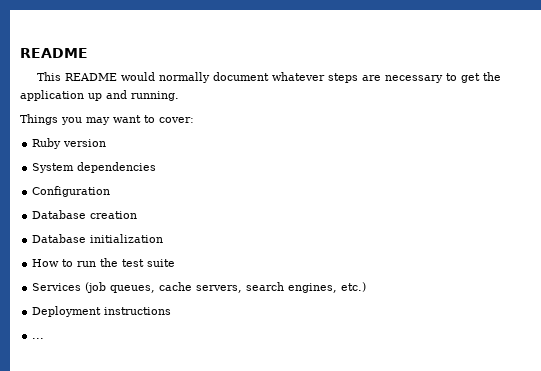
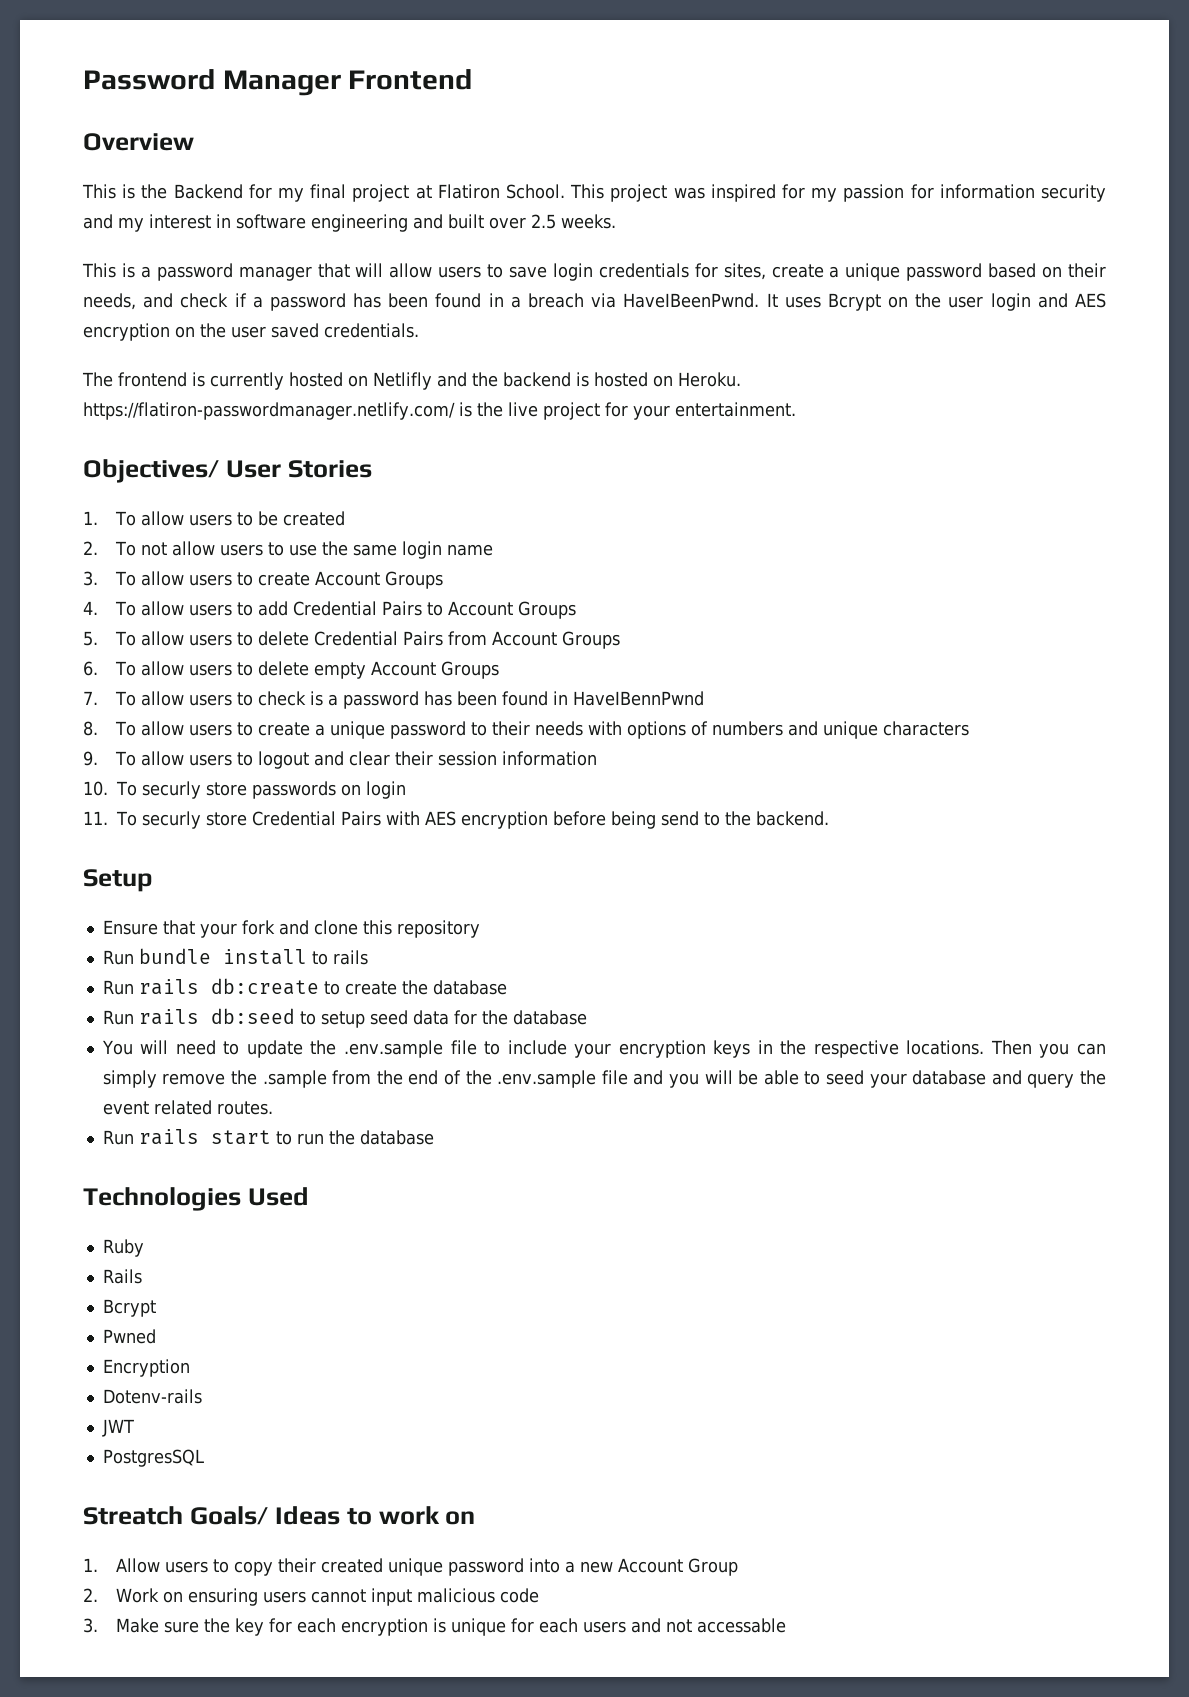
[20,48,88,58] [37,72,502,83] [20,90,179,101] [20,114,194,125] [32,138,107,149] [32,162,157,173] [32,186,111,197] [32,210,138,219] [32,234,164,243] [32,258,176,267] [32,282,367,293] [32,306,172,317] [32,338,45,339] README // This README would normally document whatever steps are necessary to get the application up and running. // Things you may want to cover: // Ruby version // System dependencies // Configuration // Database creation // Database initialization // How to run the test suite // Services (job queues, cache servers, search engines, etc.) // Deployment instructions // ... -> [83,69,473,96] [83,133,194,151] [82,184,1107,202] [83,214,616,232] [82,263,1107,281] [83,293,1106,311] [83,323,419,341] [82,372,741,390] [83,402,796,420] [83,459,372,483] [83,511,345,526] [83,541,493,559] [83,571,443,589] [83,601,576,619] [83,631,620,649] [83,661,499,679] [83,691,704,709] [83,721,969,739] [83,751,597,769] [83,781,406,799] [83,811,829,829] [83,869,153,892] [102,920,480,938] [102,948,368,965] [102,978,507,995] [102,1008,587,1028] [101,1040,1106,1058] [102,1070,1107,1088] [102,1100,273,1115] [102,1129,434,1145] [83,1187,309,1211] [102,1239,144,1257] [102,1269,142,1284] [102,1299,156,1317] [102,1329,156,1344] [102,1359,190,1377] [102,1389,202,1404] [101,1419,134,1437] [102,1449,204,1467] [83,1506,476,1525] [83,1558,738,1576] [83,1588,539,1606] [83,1618,786,1636] Password Manager Frontend // Overview // This is the Backend for my final project at Flatiron School. This project was inspired for my passion for information security and my interest in software engineering and built over 2.5 weeks. // This is a password manager that will allow users to save login credentials for sites, create a unique password based on their needs, and check if a password has been found in a breach via HaveIBeenPwnd. It uses Bcrypt on the user login and AES encryption on the user saved credentials. // The frontend is currently hosted on Netlifly and the backend is hosted on Heroku. https://flatiron-passwordmanager.netlify.com/ is the live project for your entertainment. // Objectives/ User Stories // 1. To allow users to be created // 2. To not allow users to use the same login name // 3. To allow users to create Account Groups // 4. To allow users to add Credential Pairs to Account Groups // 5. To allow users to delete Credential Pairs from Account Groups // 6. To allow users to delete empty Account Groups // 7. To allow users to check is a password has been found in HaveIBennPwnd // 8. To allow users to create a unique password to their needs with options of numbers and unique characters // 9. To allow users to logout and clear their session information // 10. To securly store passwords on login // 11. To securly store Credential Pairs with AES encryption before being send to the backend. // Setup // Ensure that your fork and clone this repository // Run bundle install to rails // Run rails db:create to create the database // Run rails db:seed to setup seed data for the database // You will need to update the .env.sample file to include your encryption keys in the respective locations. Then you can simply remove the .sample from the end of the .env.sample file and you will be able to seed your database and query the event related routes. // Run rails start to run the database // Technologies Used // Ruby // Rails // Bcrypt // Pwned // Encryption // Dotenv-rails // JWT // PostgresSQL // Streatch Goals/ Ideas to work on // 1. Allow users to copy their created unique password into a new Account Group // 2. Work on ensuring users cannot input malicious code // 3. Make sure the key for each encryption is unique for each users and not accessable

